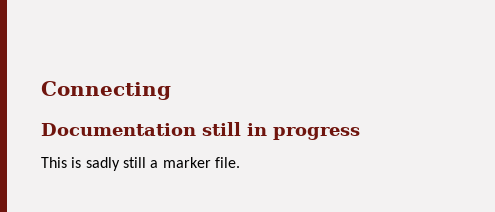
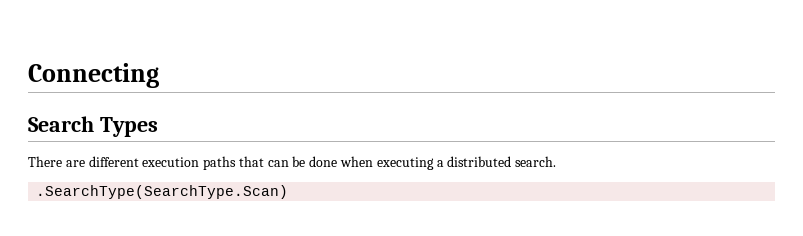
[41,122,360,140] [41,157,240,171] Documentation still in progress // This is sadly still a marker file. -> [28,116,158,137] [28,156,557,170] [36,185,289,199] Search Types // There are different execution paths that can be done when executing a distributed search. // .SearchType(SearchType.Scan)

